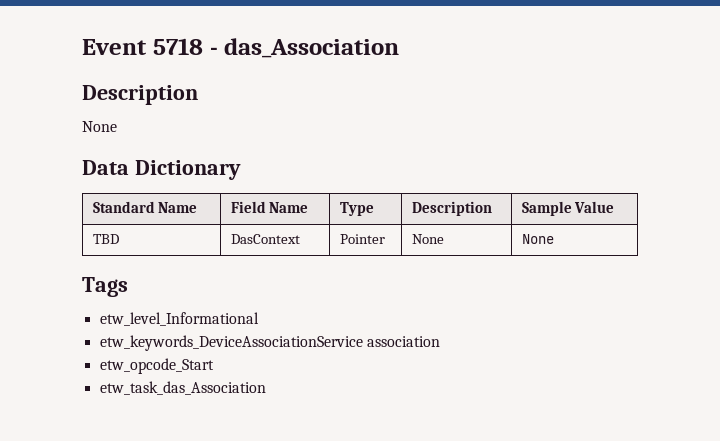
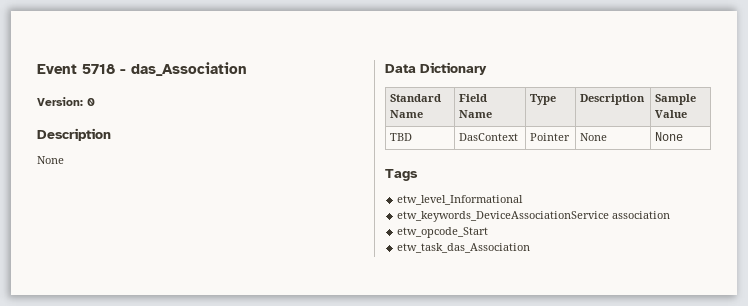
(400, 48) none -> [37,97,95,106] // Version: 0

